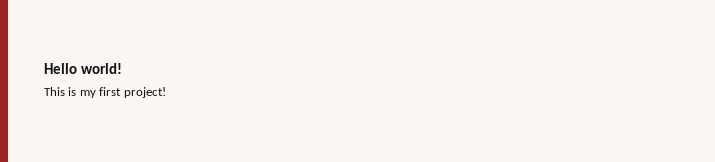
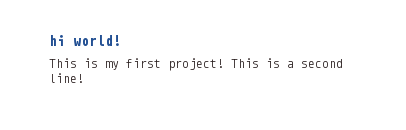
[44,63,77,74] Hello -> [49,35,65,46] hi
(166, 92) none -> [231,58,343,68] [49,73,84,83] This is a second line!

